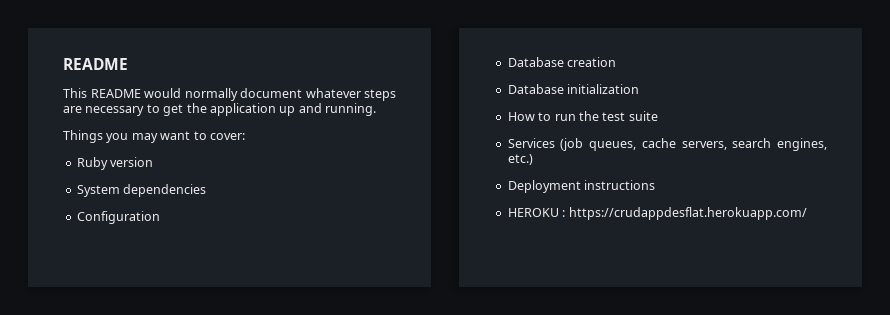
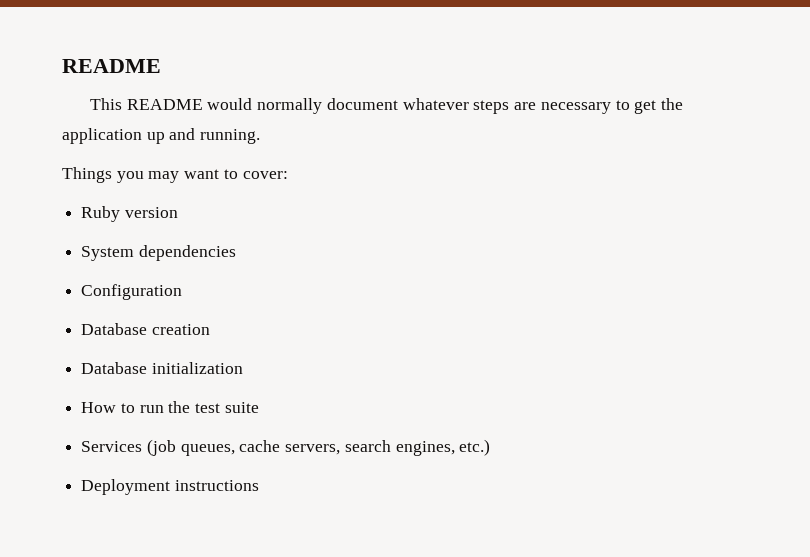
[507,207,807,220] // HEROKU : https://crudappdesflat.herokuapp.com/ -> (259, 485) none

